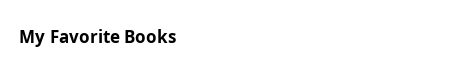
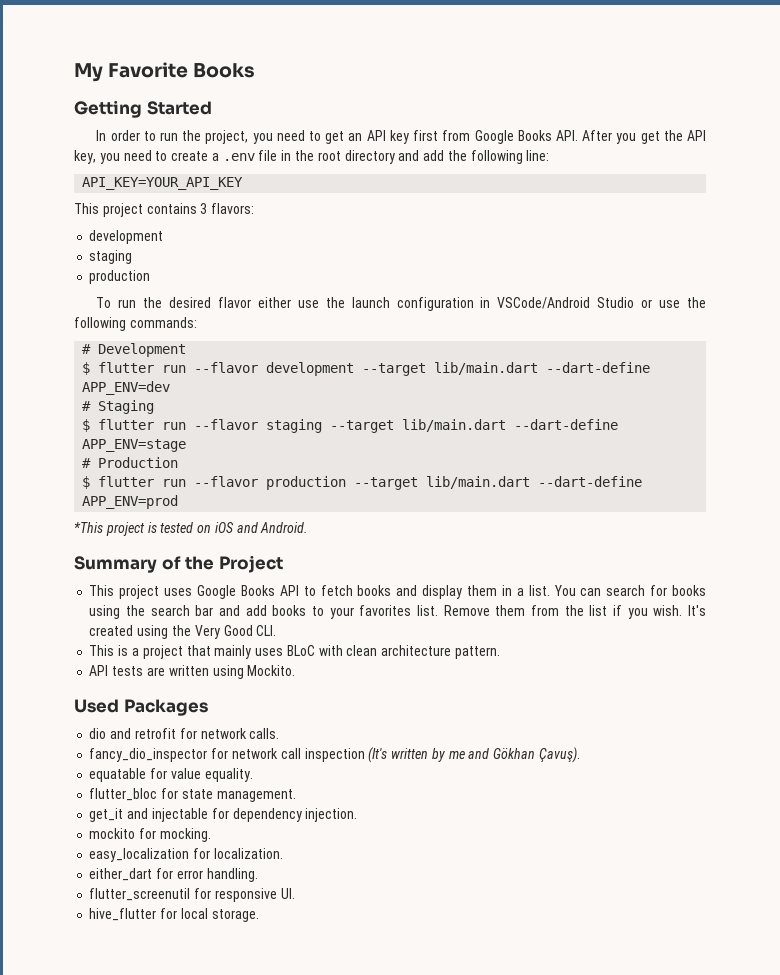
(177, 36) none -> [74,100,212,118] [96,130,706,144] [74,150,550,164] [82,177,244,190] [74,203,255,217] [89,230,164,244] [89,250,133,264] [89,270,151,284] [96,297,706,311] [74,317,197,331] [82,343,187,357] [82,362,651,376] [82,381,171,395] [82,400,155,414] [82,419,619,433] [82,439,187,452] [82,457,179,468] [82,476,643,490] [82,495,179,509] [74,522,309,536] [74,555,283,573] [89,585,707,599] [89,605,707,619] [89,625,277,639] [89,645,500,659] [89,665,296,679] [74,699,208,716] [89,728,280,739] [89,747,580,763] [89,768,253,782] [89,788,296,802] [89,808,358,822] [89,828,211,842] [89,848,283,862] [89,868,258,882] [89,888,295,902] [89,908,259,922] // Getting Started // In order to run the project, you need to get an API key first from Google Books API. After you get the API key, you need to create a .env file in the root directory and add the following line: // API_KEY=YOUR_API_KEY // This project contains 3 flavors: // development // staging // production // To run the desired flavor either use the launch configuration in VSCode/Android Studio or use the following commands: // # Development // $ flutter run --flavor development --target lib/main.dart --dart-define APP_ENV=dev // # Staging // $ flutter run --flavor staging --target lib/main.dart --dart-define APP_ENV=stage // # Production // $ flutter run --flavor production --target lib/main.dart --dart-define APP_ENV=prod // *This project is tested on iOS and Android. // Summary of the Project // This project uses Google Books API to fetch books and display them in a list. You can search for books using the search bar and add books to your favorites list. Remove them from the list if you wish. It's created using the Very Good CLI. // This is a project that mainly uses BLoC with clean architecture pattern. // API tests are written using Mockito. // Used Packages // dio and retrofit for network calls. // fancy_dio_inspector for network call inspection (It's written by me and Gökhan Çavuş). // equatable for value equality. // flutter_bloc for state management. // get_it and injectable for dependency injection. // mockito for mocking. // easy_localization for localization. // either_dart for error handling. // flutter_screenutil for responsive UI. // hive_flutter for local storage.

